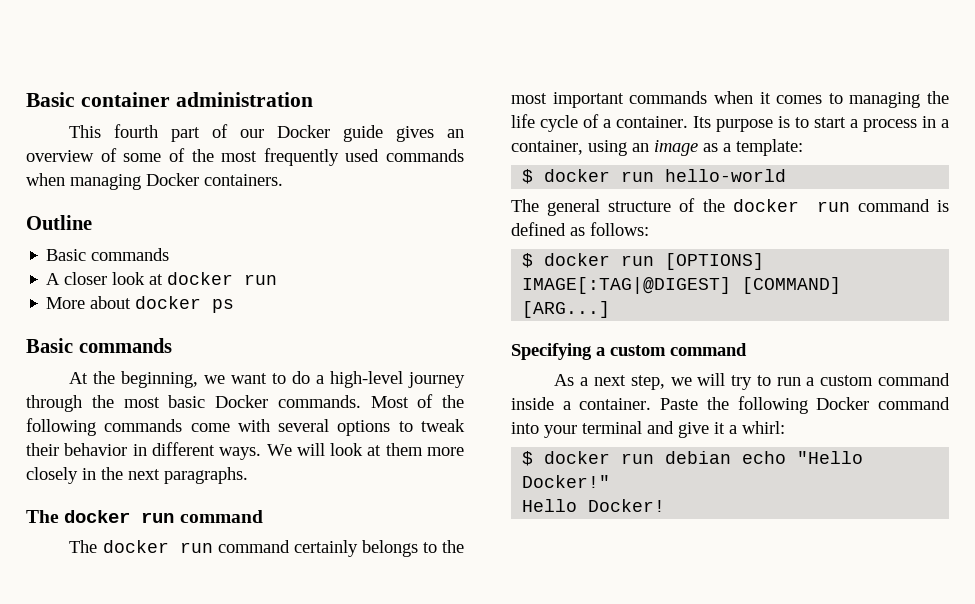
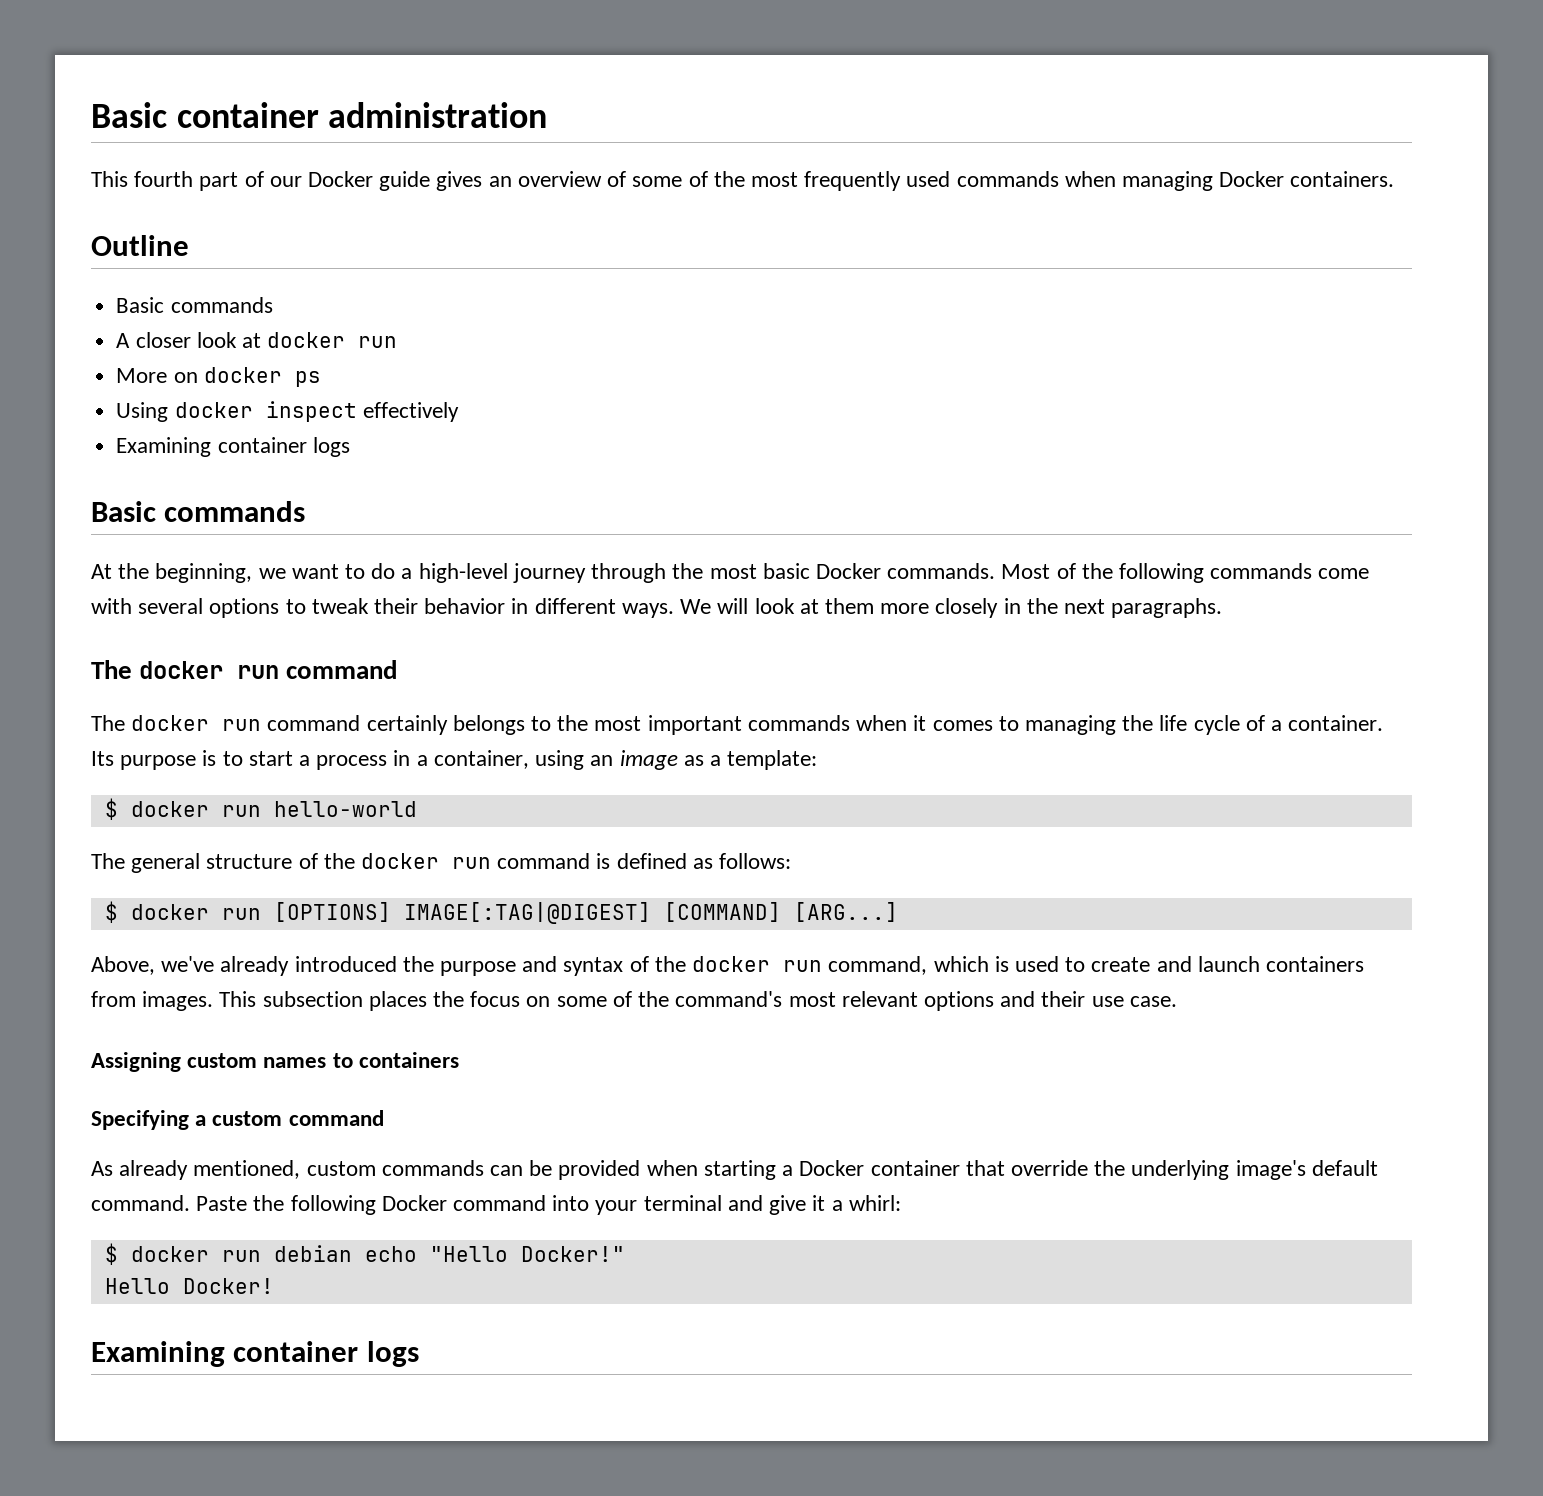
[90,296,132,309] about -> [173,372,198,383] on
(235, 306) none -> [116,401,459,422] [116,437,350,457] // Using docker inspect effectively // Examining container logs
(611, 309) none -> [91,956,1364,976] [91,991,1177,1011] [91,1052,459,1072] // Above, we've already introduced the purpose and syntax of the docker run command, which is used to create and launch containers from images. This subsection places the focus on some of the command's most relevant options and their use case. // Assigning custom names to containers
[580,373,950,390] [511,397,652,410] a next step, we will try to run a custom command inside a container. -> [119,1160,1378,1180] [91,1195,190,1211] already mentioned, custom commands can be provided when starting a Docker container that override the underlying image's default command.
(666, 505) none -> [91,1341,419,1367] // Examining container logs

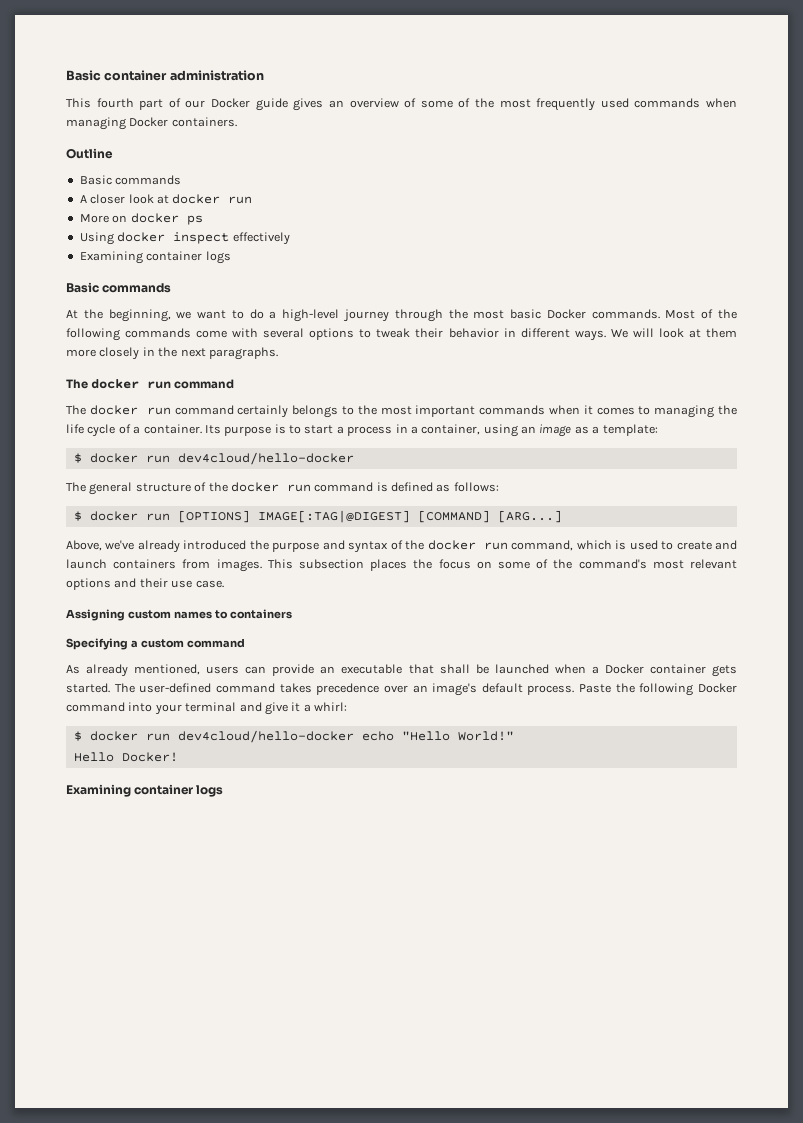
[273,801,417,817] hello-world -> [177,452,354,465] dev4cloud/hello-docker
[306,1160,1230,1180] custom commands can be provided when starting a Docker container that override the underlying -> [206,664,737,677] [66,683,428,695] users can provide an executable that shall be launched when a Docker container gets started. The user-defined command takes precedence over an
[91,1195,190,1211] command. -> [527,685,575,695] process.
[273,1245,352,1262] debian -> [177,730,354,743] dev4cloud/hello-docker
[520,1246,625,1262] Docker!" -> [457,731,514,741] World!"

